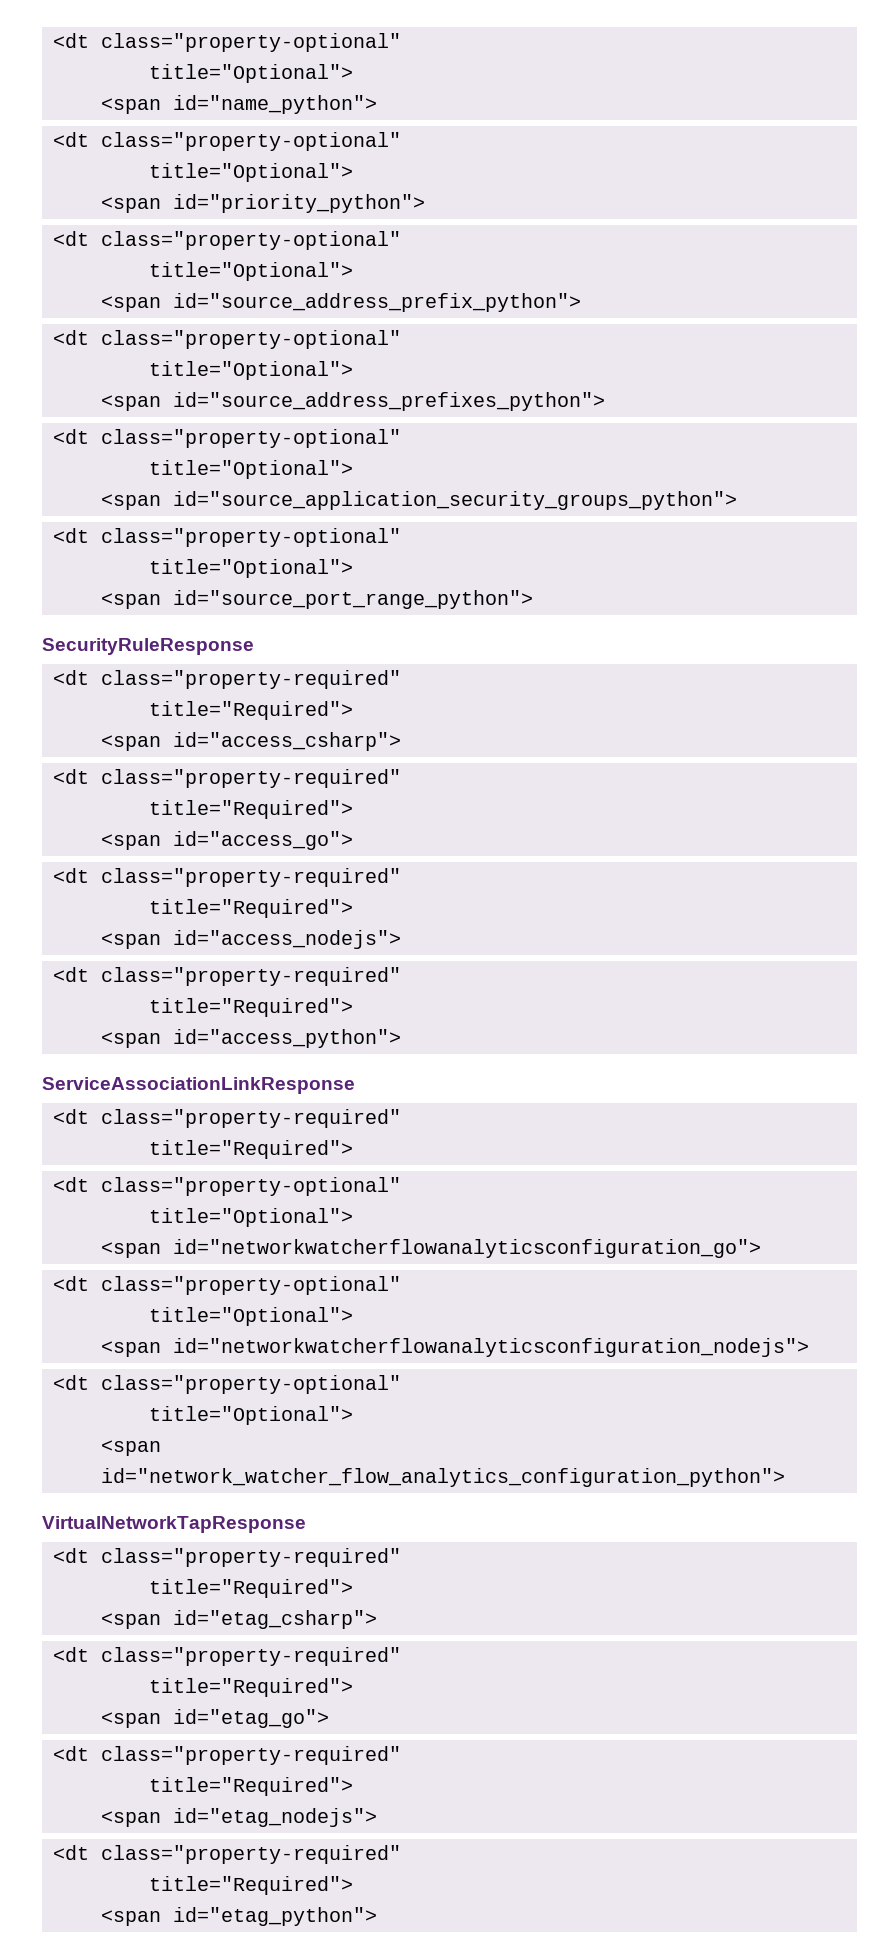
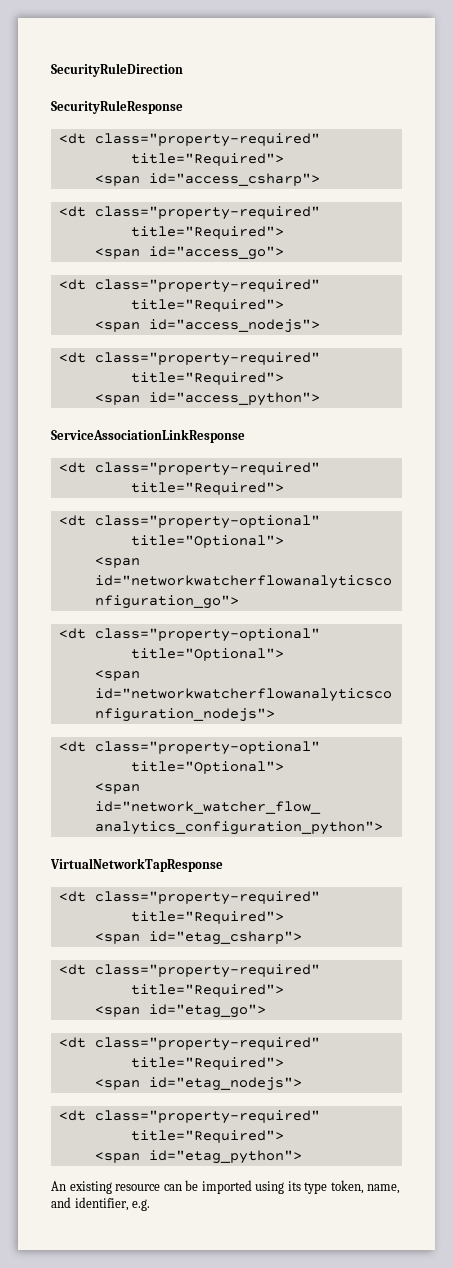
[52,33,401,52] [148,64,353,83] [100,95,377,114] [52,132,401,151] [148,163,353,182] [100,194,425,213] [52,231,401,250] [148,262,353,281] [100,293,581,312] [52,330,401,349] [148,361,353,380] [100,392,605,411] [52,429,401,448] [148,460,353,479] [100,491,737,510] [52,528,401,547] [148,559,353,578] [100,590,533,609] <dt class="property-optional" // title="Optional"> // <span id="name_python"> // <dt class="property-optional" // title="Optional"> // <span id="priority_python"> // <dt class="property-optional" // title="Optional"> // <span id="source_address_prefix_python"> // <dt class="property-optional" // title="Optional"> // <span id="source_address_prefixes_python"> // <dt class="property-optional" // title="Optional"> // <span id="source_application_security_groups_python"> // <dt class="property-optional" // title="Optional"> // <span id="source_port_range_python"> -> [51,63,183,77] SecurityRuleDirection
(377, 1916) none -> [51,1180,401,1194] [51,1197,151,1211] // An existing resource can be imported using its type token, name, and identifier, e.g.

